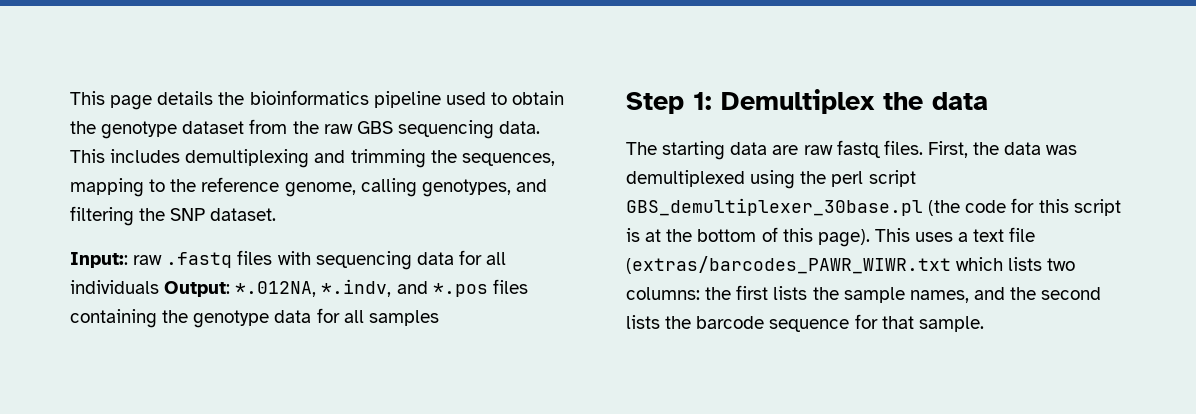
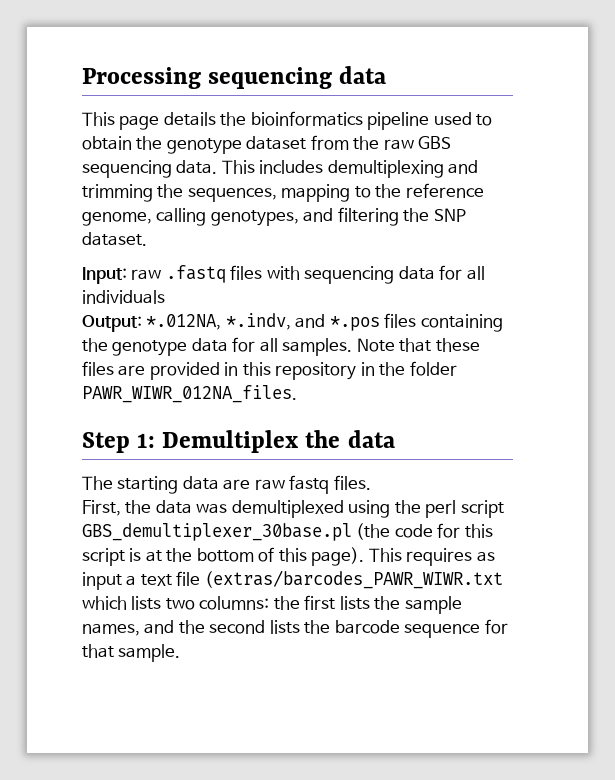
(70, 98) none -> [82,66,387,89] Processing sequencing data //
[70,252,128,268] Input:: -> [82,267,127,284] Input:
(159, 287) none -> (165, 297) //
[368,310,439,326] samples -> [282,338,480,356] [82,361,457,380] [82,385,297,403] samples. Note that these files are provided in this repository in the folder PAWR_WIWR_012NA_files.
(923, 147) none -> (371, 482) //
[915,232,954,242] uses -> [406,548,495,566] [82,572,122,590] requires as input

